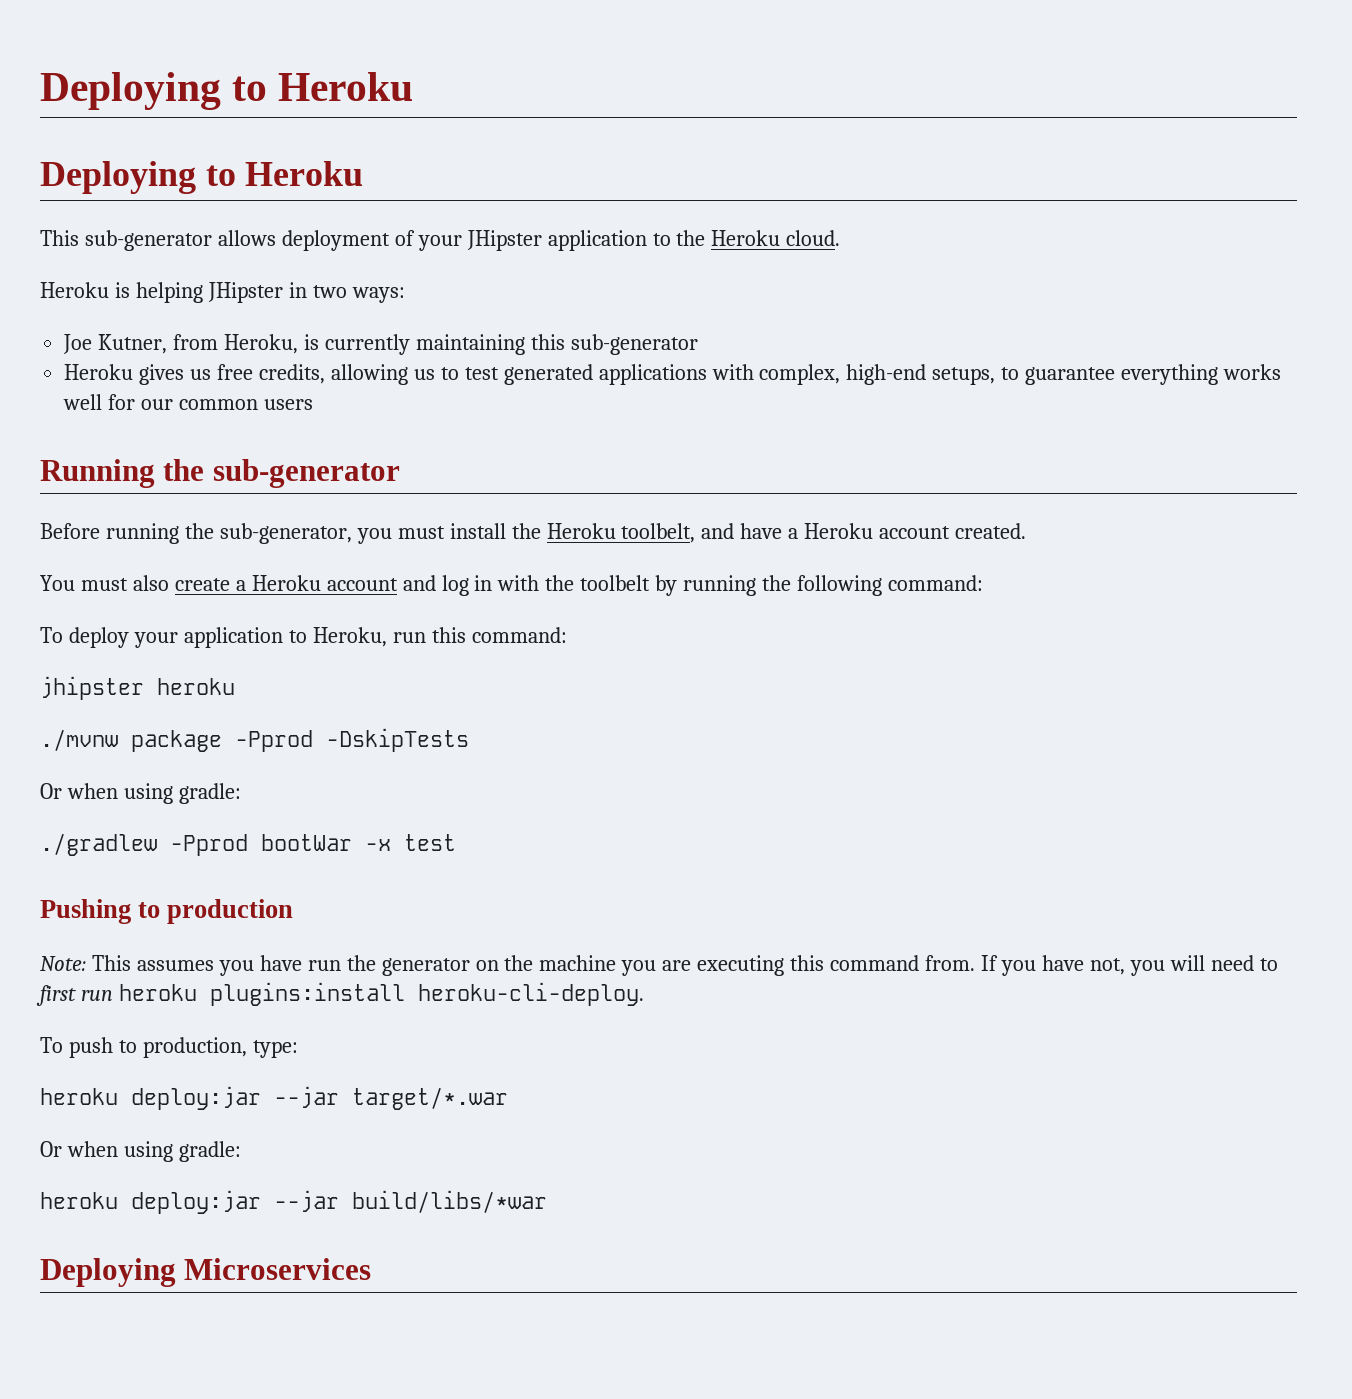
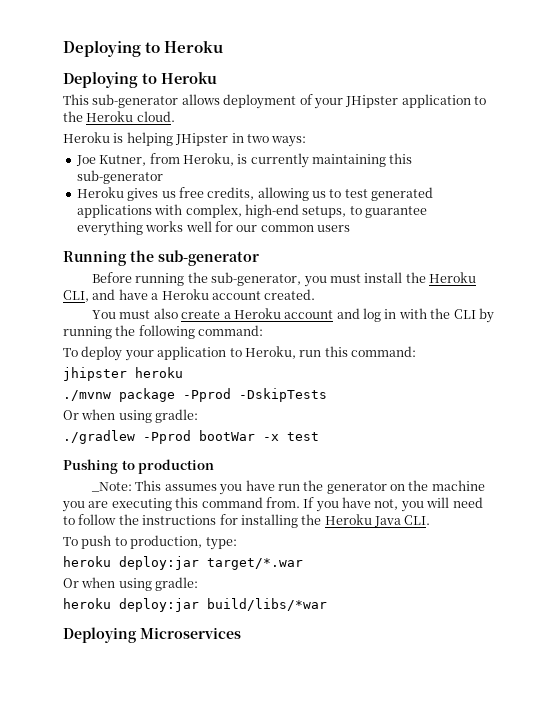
[621,523,696,543] toolbelt, -> [63,290,89,302] CLI,
[580,575,651,591] toolbelt -> [453,309,476,319] CLI
[40,956,86,971] Note: -> [90,482,132,492] _Note:
[36,982,644,1006] first run heroku plugins:install heroku-cli-deploy. -> [78,514,431,528] follow the instructions for installing the Heroku Java CLI.
[274,1086,339,1108] --jar -> (199, 563) none
[274,1190,339,1212] --jar -> (199, 605) none

